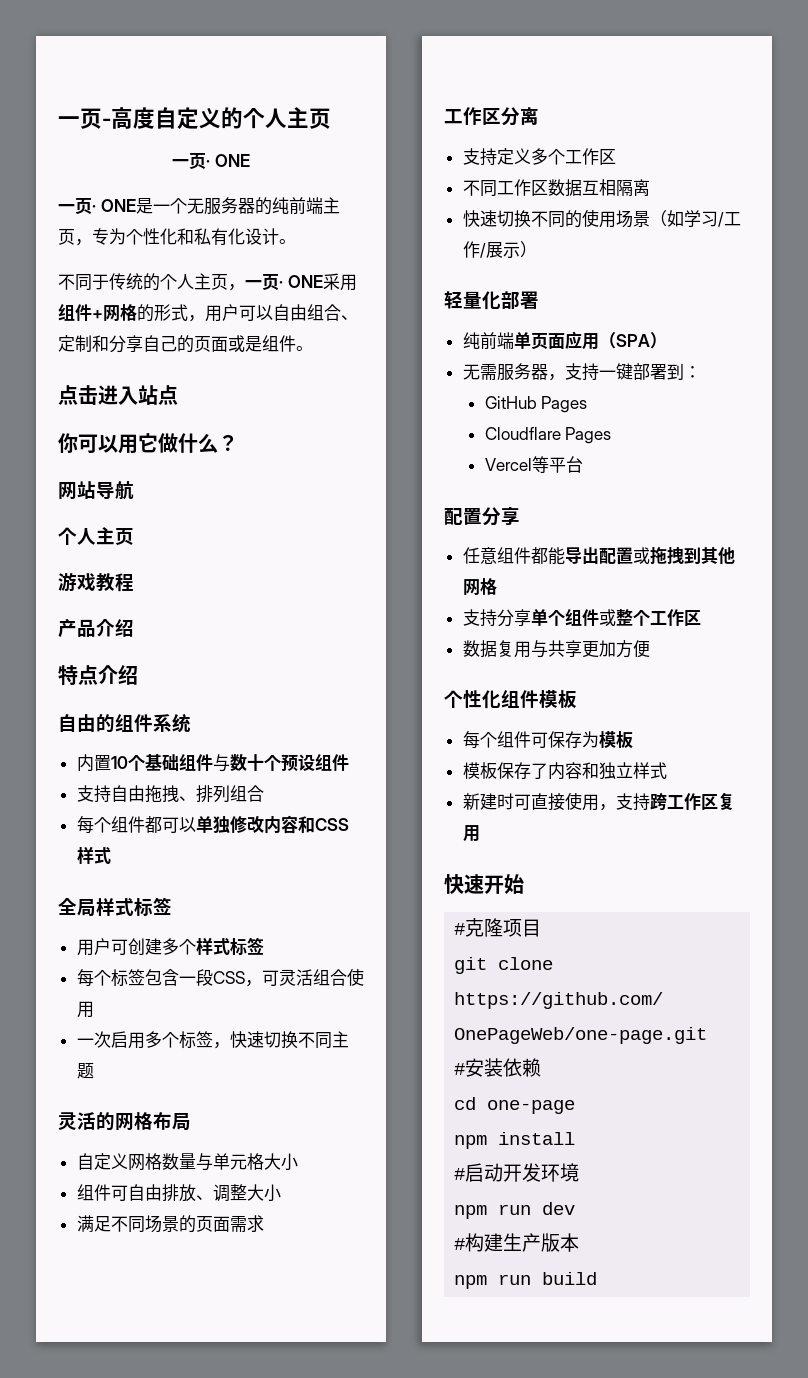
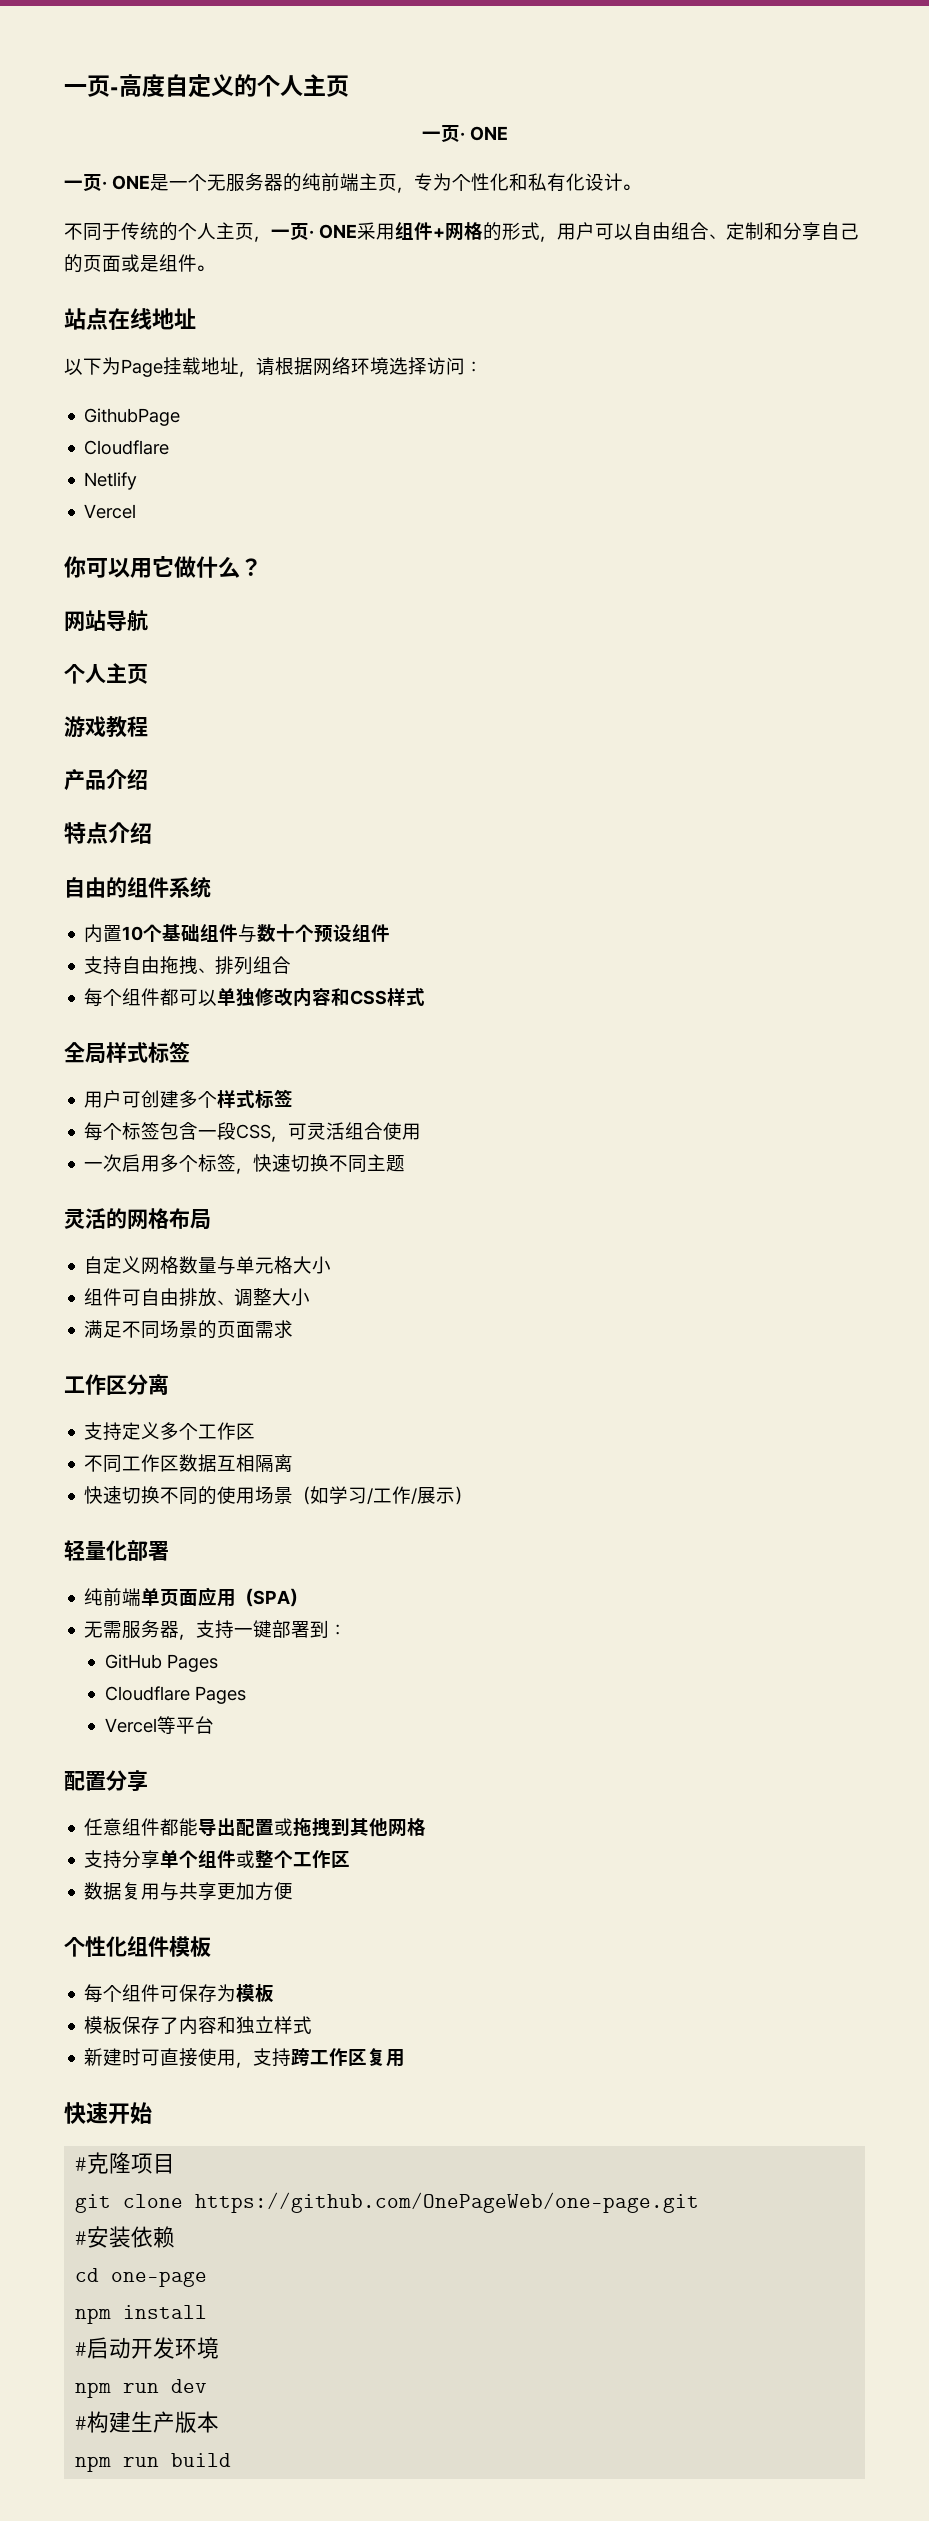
[58,385,138,405] 点击进入 -> (214, 268) none
(178, 395) none -> [108,308,196,330] [64,357,482,377] [84,408,181,426] [84,440,170,455] [84,472,138,490] [84,504,137,519] 在线地址 // 以下为Page挂载地址，请根据网络环境选择访问： // GithubPage // Cloudflare // Netlify // Vercel

